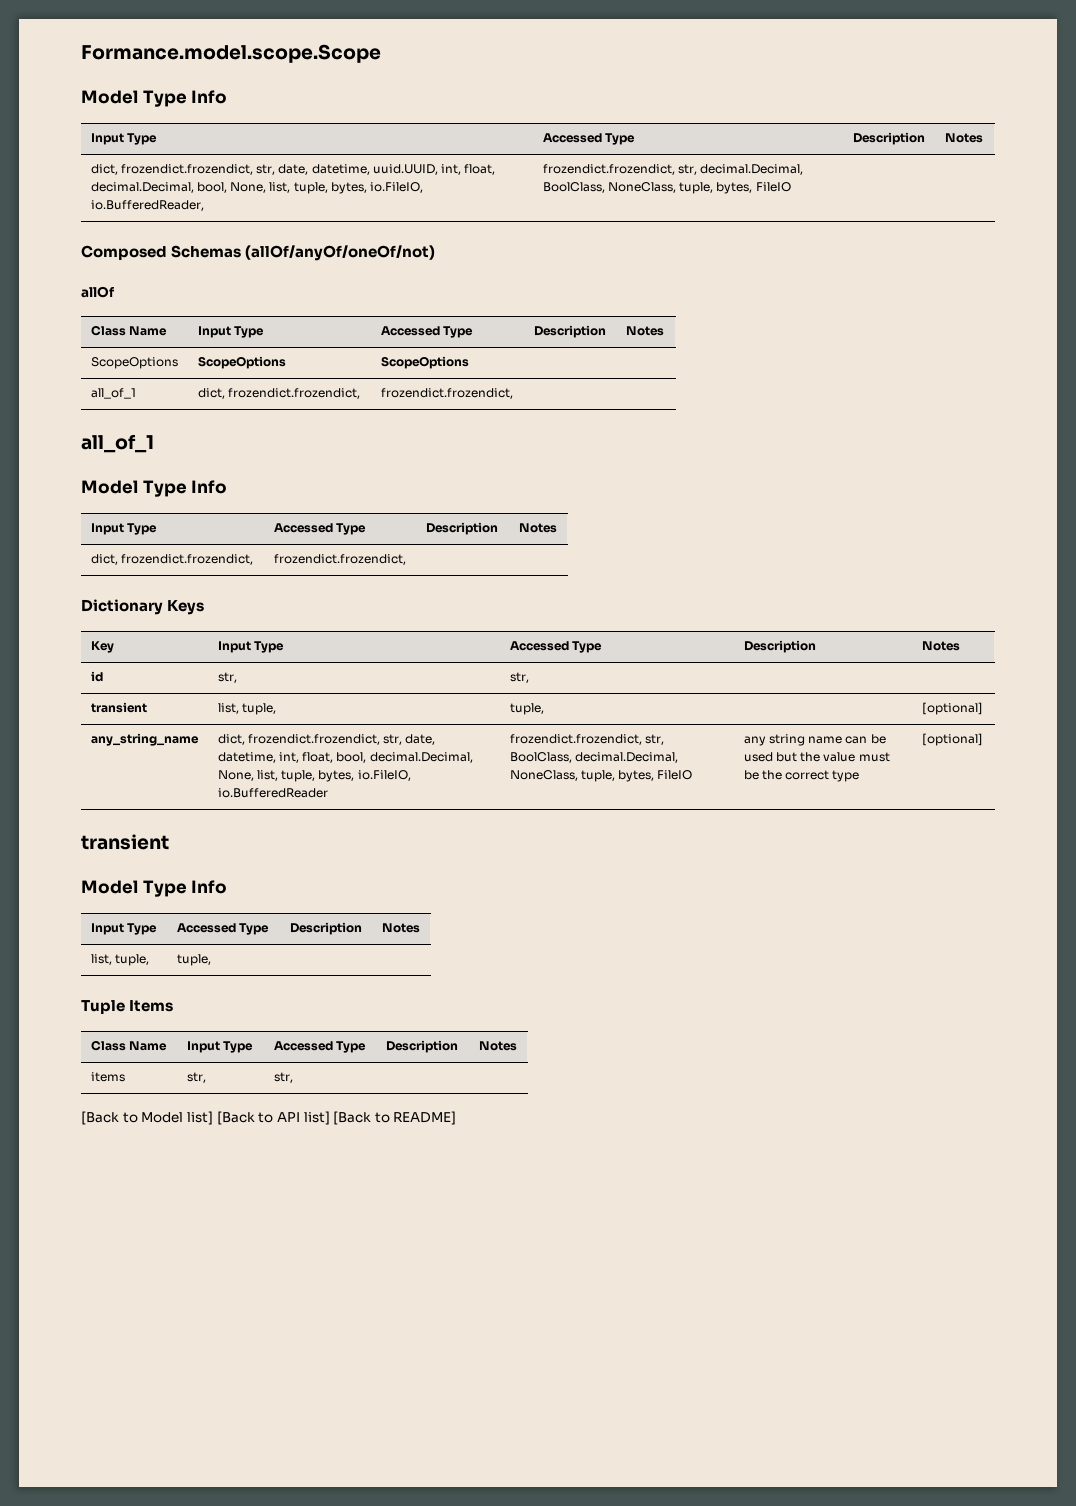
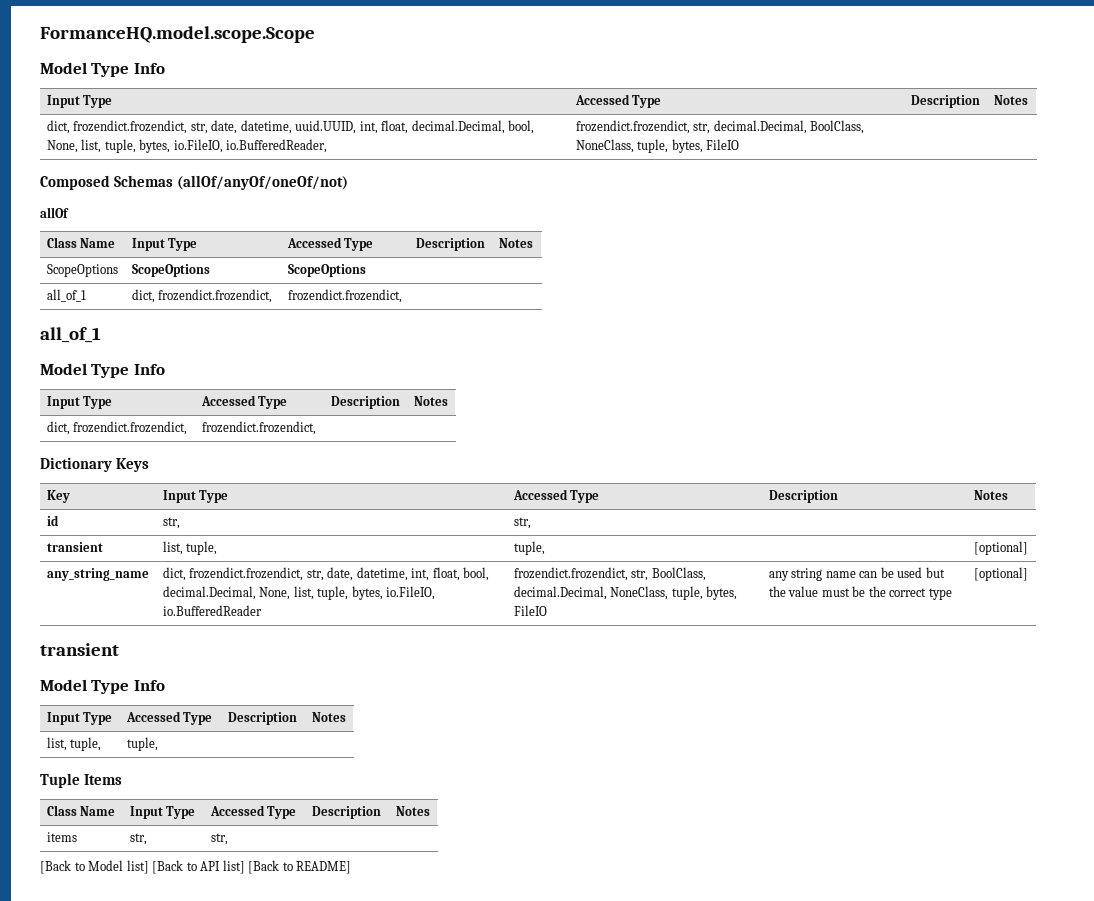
[81,44,381,63] Formance.model.scope.Scope -> [40,26,315,43] FormanceHQ.model.scope.Scope

